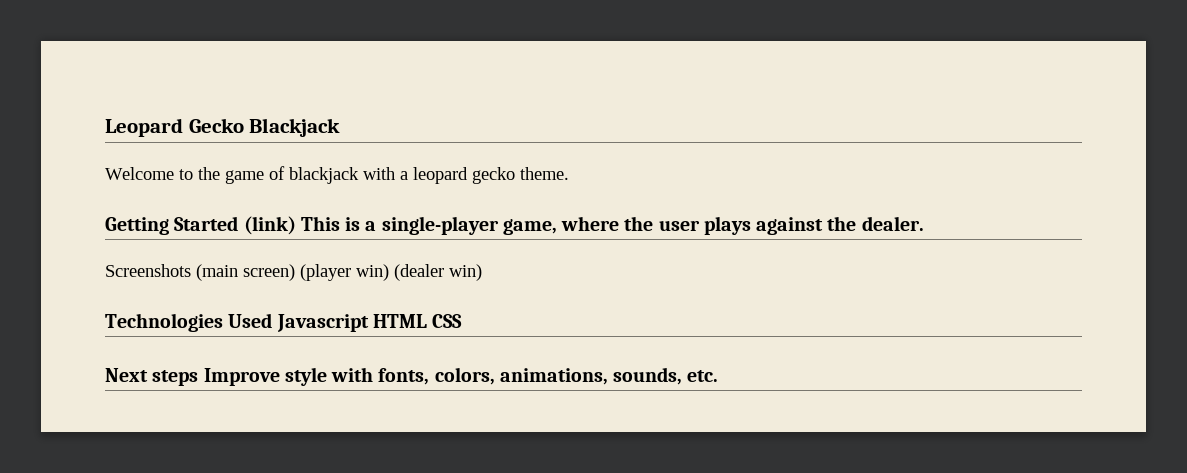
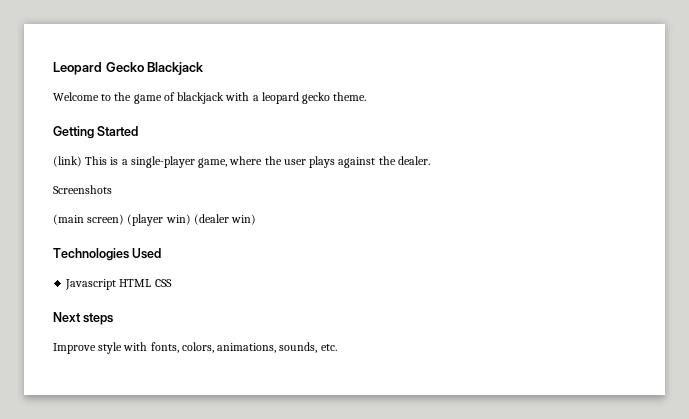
(239, 223) none -> (139, 131) //
(191, 270) none -> (112, 189) //
(273, 320) none -> (162, 253) //
(199, 378) none -> (114, 319) //

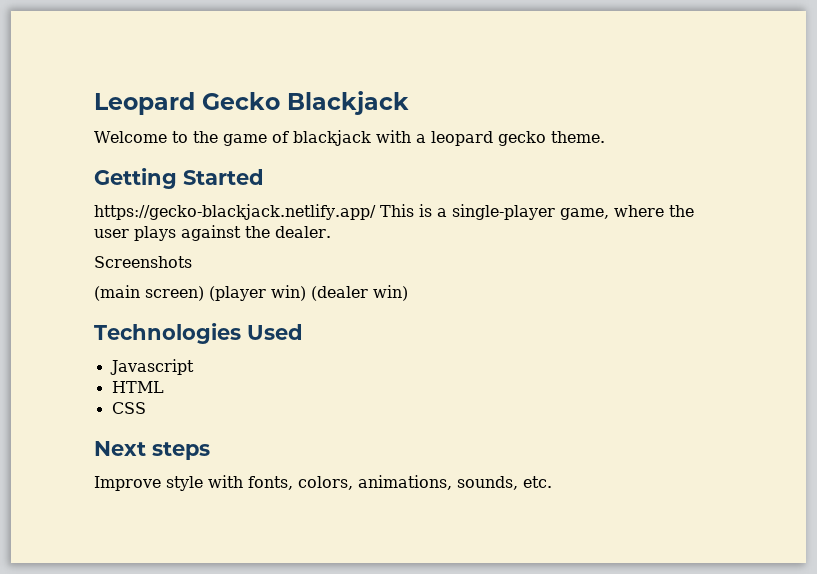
[53,156,82,167] (link) -> [94,204,376,220] https://gecko-blackjack.netlify.app/
(117, 284) none -> (194, 367) //
(152, 283) none -> (164, 387) //

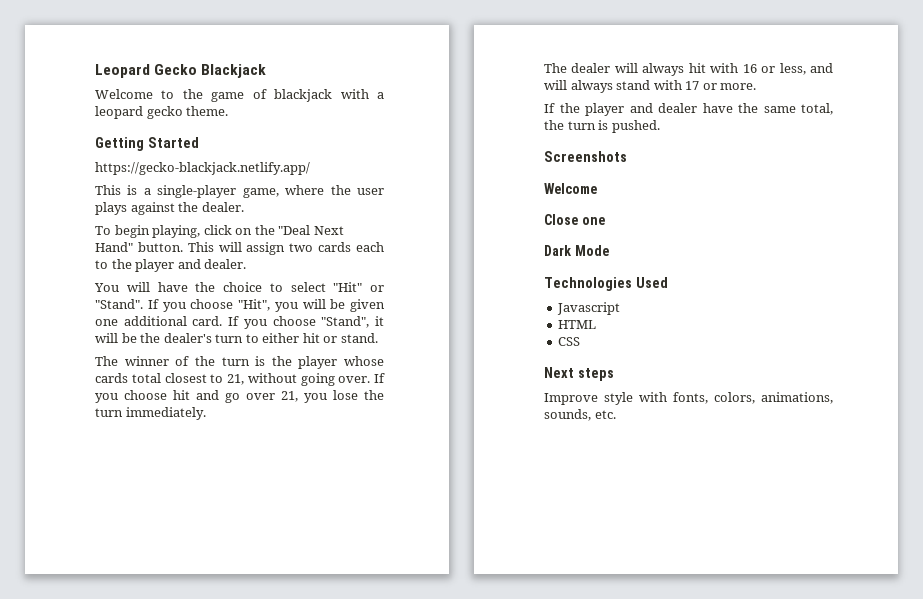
(376, 212) none -> (310, 168) //
[94,256,192,268] [94,285,408,301] Screenshots // (main screen) (player win) (dealer win) -> [95,225,344,238] [95,242,384,255] [95,259,247,272] [94,282,384,292] [95,299,385,312] [95,316,385,329] [95,333,378,343] [95,356,384,369] [95,373,385,386] [95,390,384,403] [95,407,206,420] [544,63,833,76] [544,80,757,93] [544,103,833,116] [544,120,660,133] [544,151,627,162] [544,183,597,194] [544,214,605,225] [544,245,609,256] To begin playing, click on the "Deal Next Hand" button. This will assign two cards each to the player and dealer. // You will have the choice to select "Hit" or "Stand". If you choose "Hit", you will be given one additional card. If you choose "Stand", it will be the dealer's turn to either hit or stand. // The winner of the turn is the player whose cards total closest to 21, without going over. If you choose hit and go over 21, you lose the turn immediately. // The dealer will always hit with 16 or less, and will always stand with 17 or more. // If the player and dealer have the same total, the turn is pushed. // Screenshots // Welcome // Close one // Dark Mode

